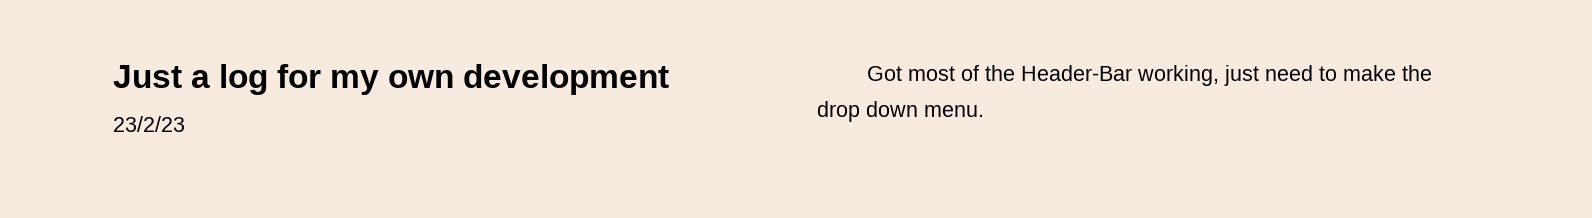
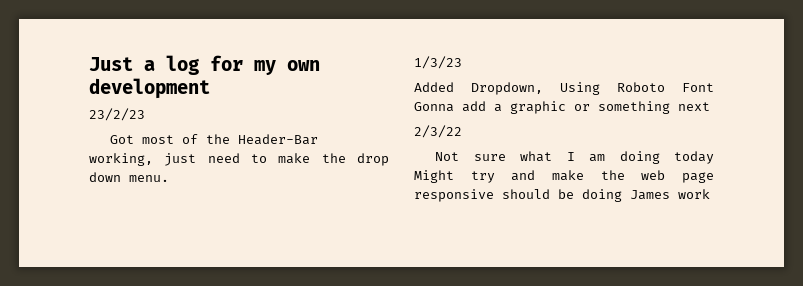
(984, 111) none -> [414,56,462,69] [414,82,714,95] [414,101,710,114] [414,125,462,138] [435,151,714,164] [414,170,714,183] [414,189,710,202] // 1/3/23 // Added Dropdown, Using Roboto Font Gonna add a graphic or something next // 2/3/22 // Not sure what I am doing today Might try and make the web page responsive should be doing James work

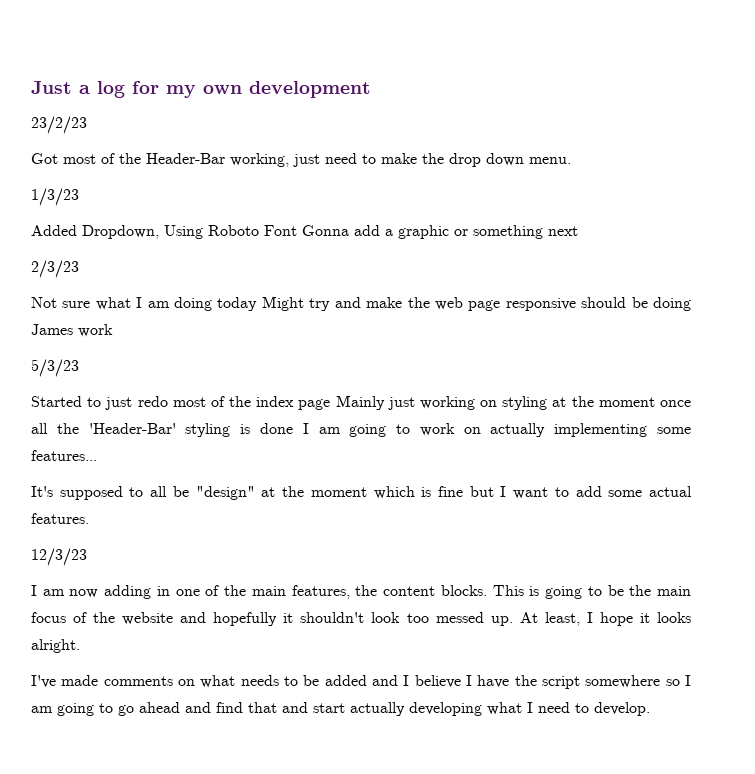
[414,125,462,138] 2/3/22 -> [31,260,79,278] 2/3/23
(710, 194) none -> [31,359,79,377] [31,395,691,410] [31,423,691,437] [31,450,97,461] [31,486,692,500] [31,513,89,524] [31,548,87,566] [31,585,691,599] [31,612,691,626] [31,639,80,653] [31,675,691,689] [31,702,650,716] // 5/3/23 // Started to just redo most of the index page Mainly just working on styling at the moment once all the 'Header-Bar' styling is done I am going to work on actually implementing some features... // It's supposed to all be "design" at the moment which is fine but I want to add some actual features. // 12/3/23 // I am now adding in one of the main features, the content blocks. This is going to be the main focus of the website and hopefully it shouldn't look too messed up. At least, I hope it looks alright. // I've made comments on what needs to be added and I believe I have the script somewhere so I am going to go ahead and find that and start actually developing what I need to develop.

